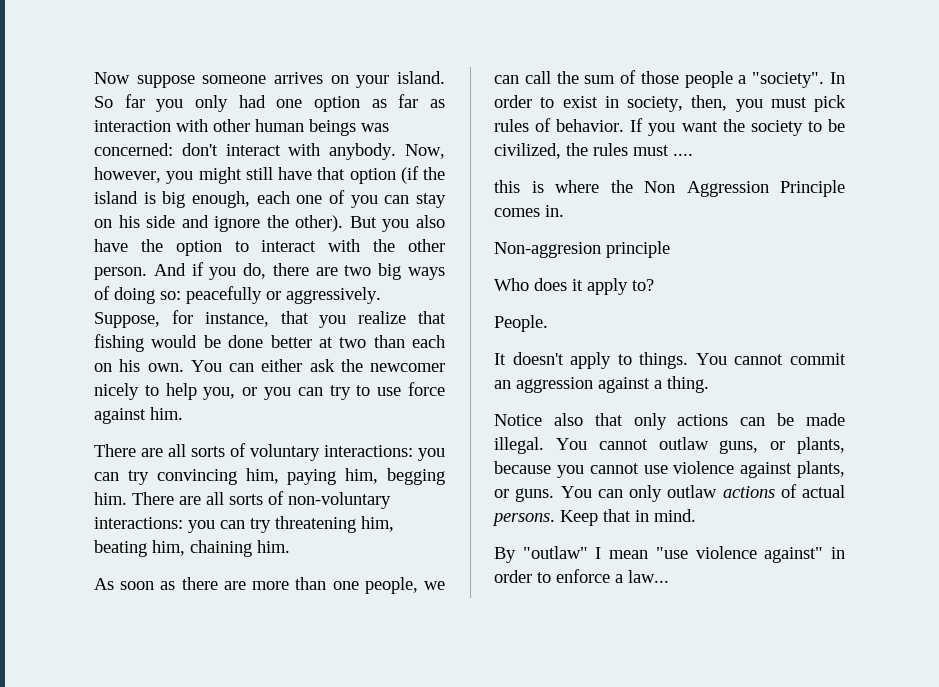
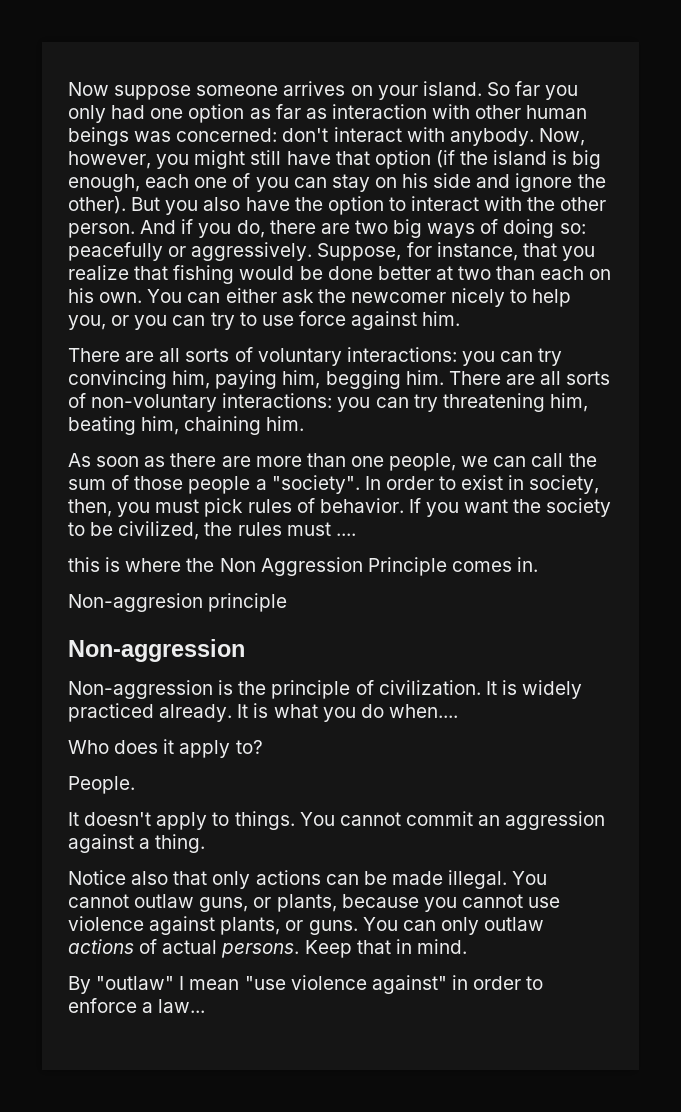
(670, 249) none -> [68,639,245,662] [68,680,583,699] [68,703,458,722] // Non-aggression // Non-aggression is the principle of civilization. It is widely practiced already. It is what you do when....

